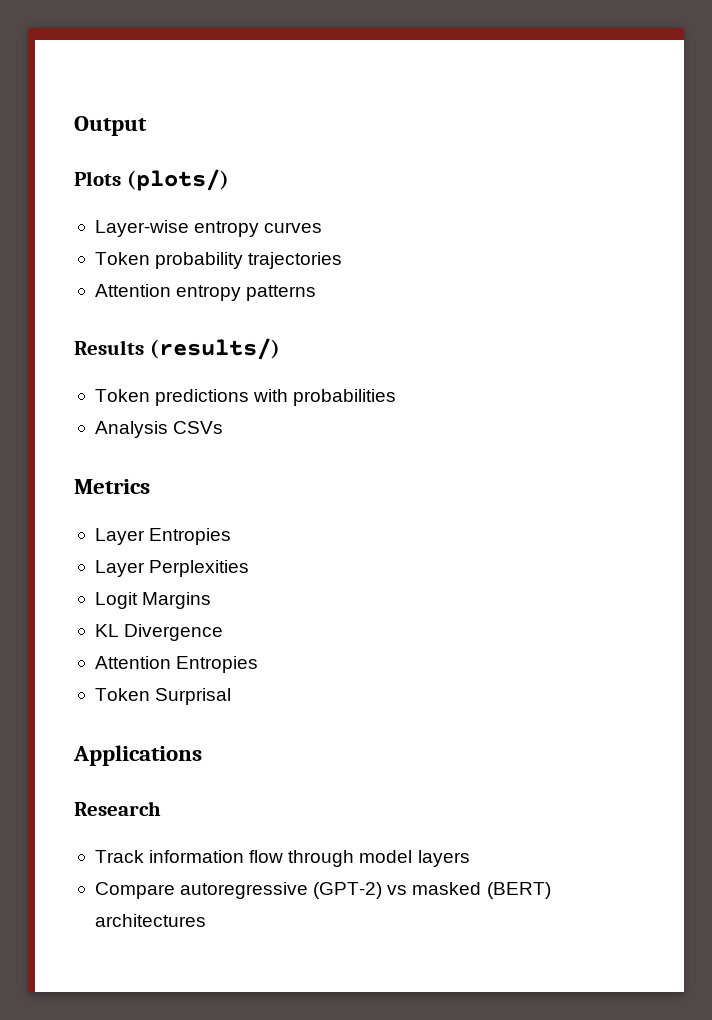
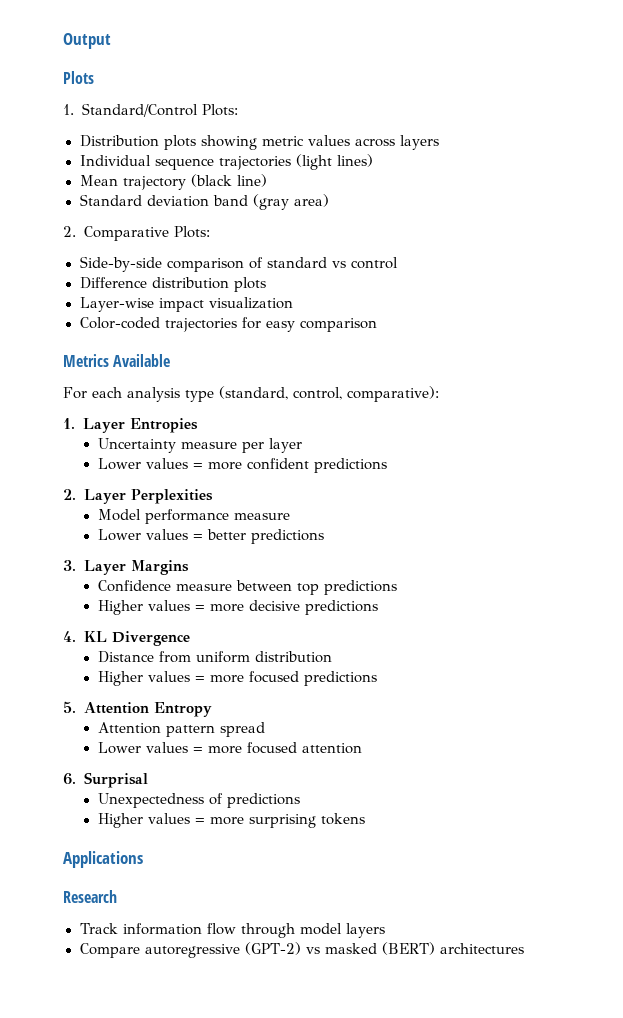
[126,169,229,191] [94,220,323,237] [94,252,343,269] [94,284,317,301] [74,338,280,360] [94,389,397,406] [94,421,224,438] [74,479,150,494] [94,528,232,545] [94,560,250,577] [94,592,212,609] [94,624,224,641] [94,656,259,673] [94,688,232,705] (plots/) // Layer-wise entropy curves // Token probability trajectories // Attention entropy patterns // Results (results/) // Token predictions with probabilities // Analysis CSVs // Metrics // Layer Entropies // Layer Perplexities // Logit Margins // KL Divergence // Attention Entropies // Token Surprisal -> [63,103,238,117] [79,135,439,150] [79,154,373,170] [79,174,267,190] [79,194,329,210] [63,226,210,241] [79,256,398,272] [79,277,266,292] [79,297,293,312] [79,317,377,332] [63,354,171,367] [63,386,439,402] [63,418,198,433] [97,438,302,453] [97,458,387,473] [63,489,213,504] [97,509,290,524] [97,529,324,544] [63,560,189,575] [97,580,397,595] [97,600,378,615] [63,631,190,646] [97,651,332,663] [97,671,377,686] [63,701,212,717] [97,722,265,737] [97,742,362,754] [63,772,148,788] [97,793,300,808] [97,813,365,828] // 1. Standard/Control Plots: // Distribution plots showing metric values across layers // Individual sequence trajectories (light lines) // Mean trajectory (black line) // Standard deviation band (gray area) // 2. Comparative Plots: // Side-by-side comparison of standard vs control // Difference distribution plots // Layer-wise impact visualization // Color-coded trajectories for easy comparison // Metrics Available // For each analysis type (standard, control, comparative): // 1. Layer Entropies // Uncertainty measure per layer // Lower values = more confident predictions // 2. Layer Perplexities // Model performance measure // Lower values = better predictions // 3. Layer Margins // Confidence measure between top predictions // Higher values = more decisive predictions // 4. KL Divergence // Distance from uniform distribution // Higher values = more focused predictions // 5. Attention Entropy // Attention pattern spread // Lower values = more focused attention // 6. Surprisal // Unexpectedness of predictions // Higher values = more surprising tokens

